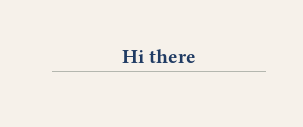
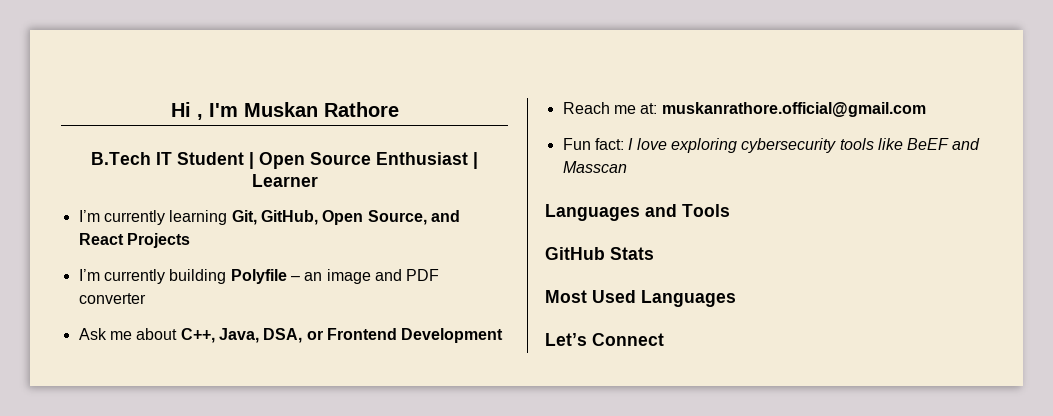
[149,49,197,63] there -> [196,102,399,120] [91,152,478,169] [251,174,318,187] [78,210,460,225] [78,233,190,248] [78,269,440,284] [78,293,146,304] [78,328,504,343] [562,102,926,117] [562,138,981,153] [562,161,627,173] [545,204,730,221] [545,247,654,260] [545,290,736,307] [545,333,664,346] , I'm Muskan Rathore // B.Tech IT Student | Open Source Enthusiast | Learner // I’m currently learning Git, GitHub, Open Source, and React Projects // I’m currently building Polyfile – an image and PDF converter // Ask me about C++, Java, DSA, or Frontend Development // Reach me at: muskanrathore.official@gmail.com // Fun fact: I love exploring cybersecurity tools like BeEF and Masscan // Languages and Tools // GitHub Stats // Most Used Languages // Let’s Connect

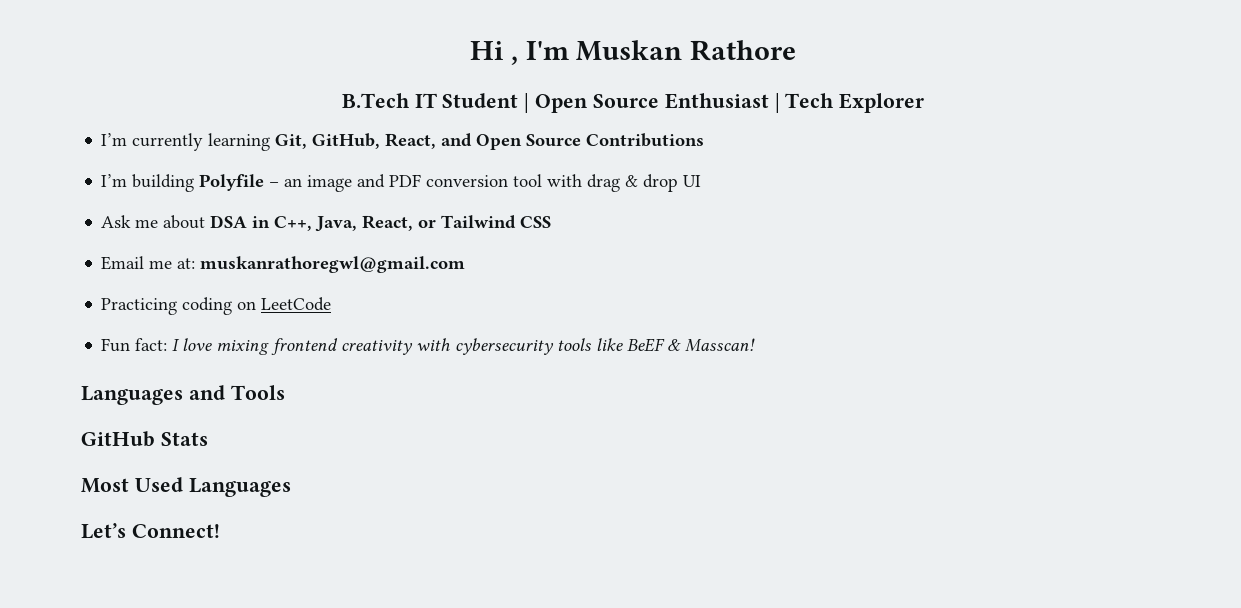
[251,174,318,187] Learner -> [785,93,925,113] Tech Explorer
[322,210,460,225] [78,233,190,248] [78,269,165,284] Open Source, and React Projects // I’m currently -> [385,133,705,150] [101,174,128,187] React, and Open Source Contributions // I’m
[78,293,146,304] [78,328,504,343] [562,102,926,117] converter // Ask me about C++, Java, DSA, or Frontend Development // Reach me at: muskanrathore.official@gmail.com -> [426,174,702,192] [101,215,552,232] [101,256,466,273] [101,297,332,315] conversion tool with drag & drop UI // Ask me about DSA in C++, Java, React, or Tailwind CSS // Email me at: muskanrathoregwl@gmail.com // Practicing coding on LeetCode
[670,138,737,153] exploring -> [216,338,451,355] mixing frontend creativity with
[952,138,981,150] [562,161,627,173] and Masscan -> [667,338,756,352] & Masscan!
[592,333,664,346] Connect -> [131,524,220,538] Connect!

